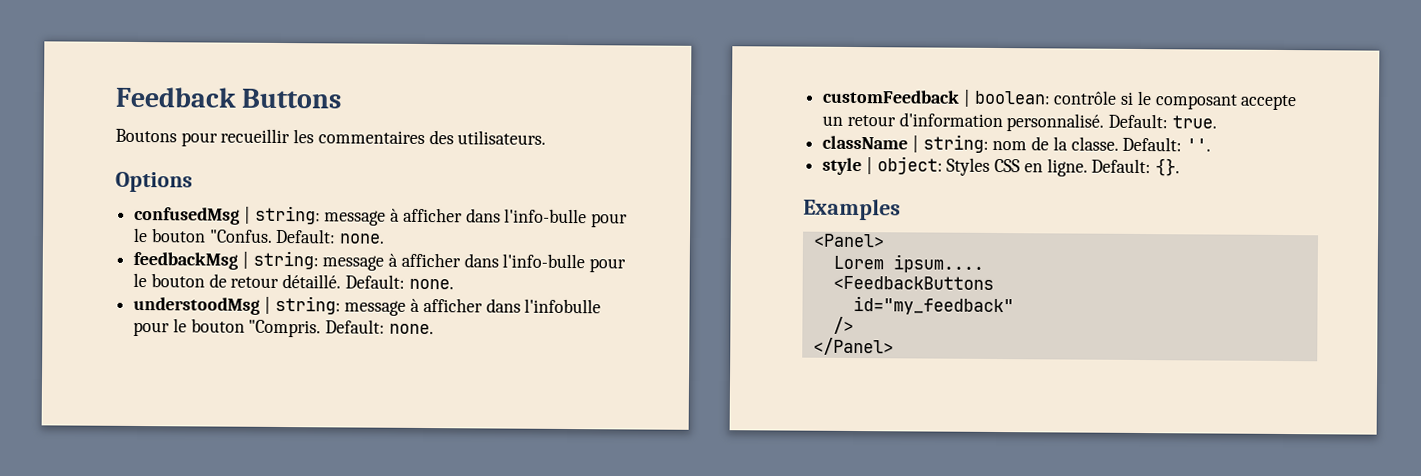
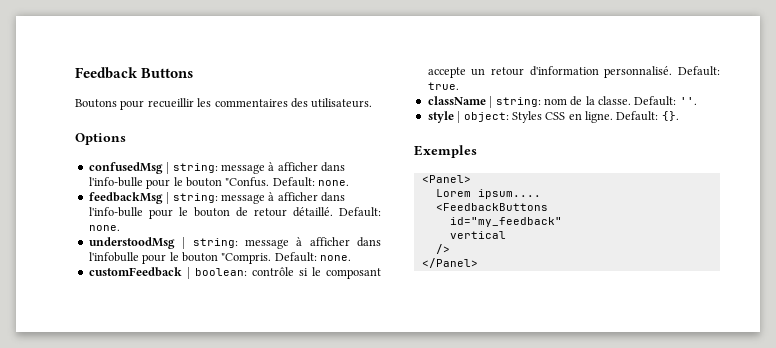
[803,198,901,221] Examples -> [414,145,477,158] Exemples
(1014, 305) none -> [449,231,506,239] // vertical

